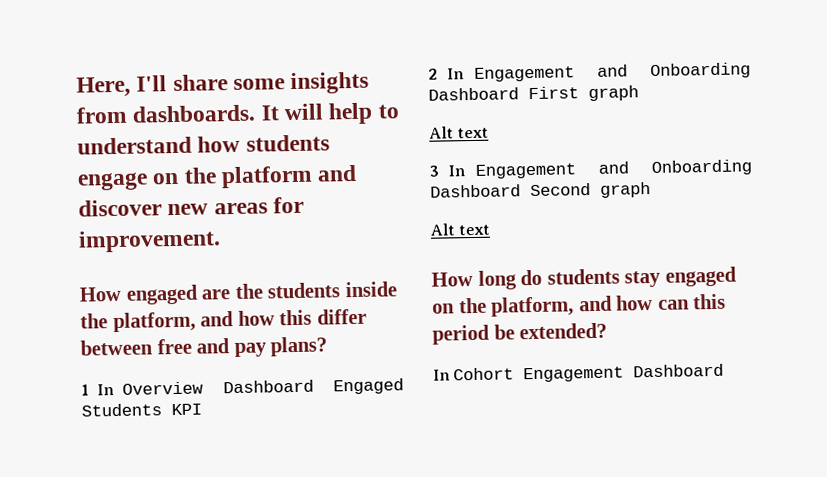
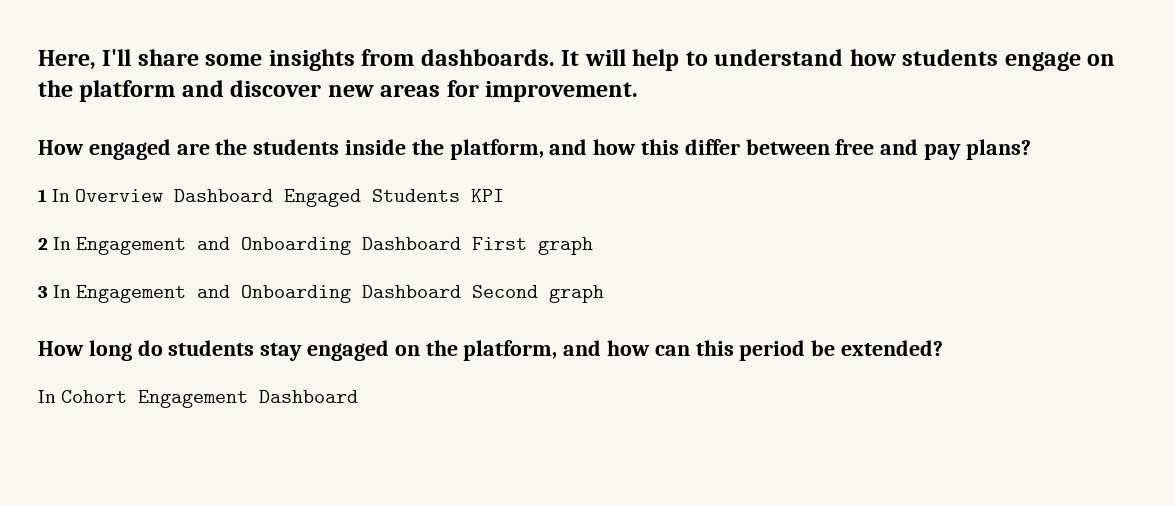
[429,126,490,139] // Alt text -> (594, 246) none
[430,223,491,236] // Alt text -> (605, 294) none

